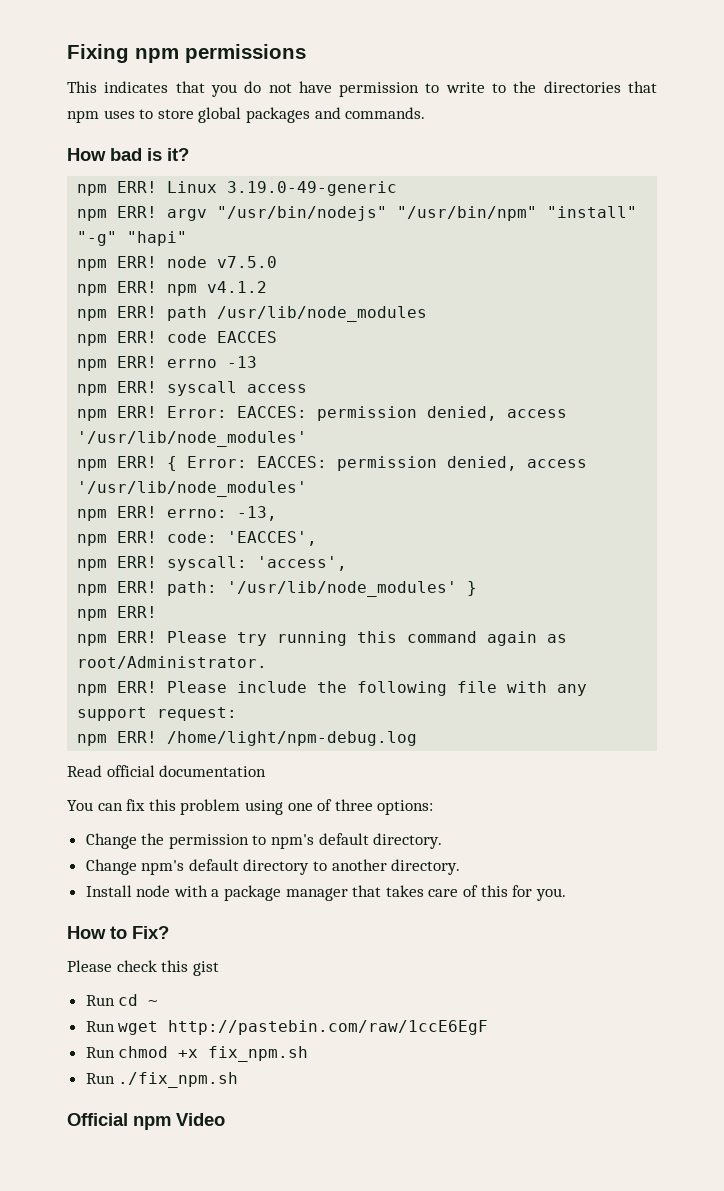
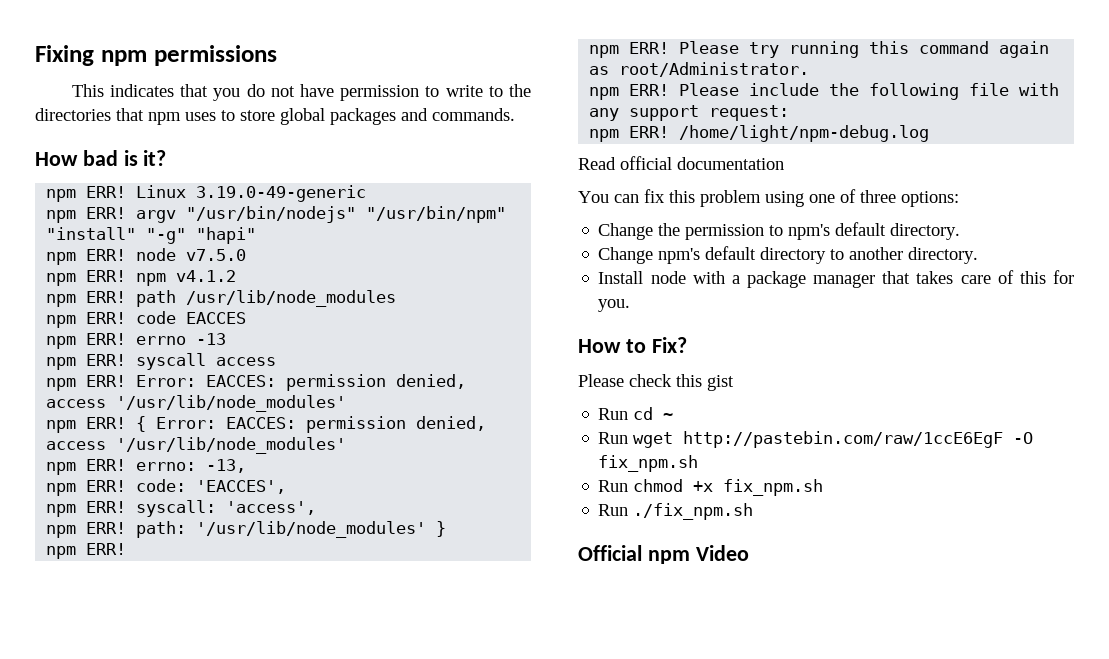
(489, 1027) none -> [1013,432,1034,444] [598,455,699,472] -O fix_npm.sh

